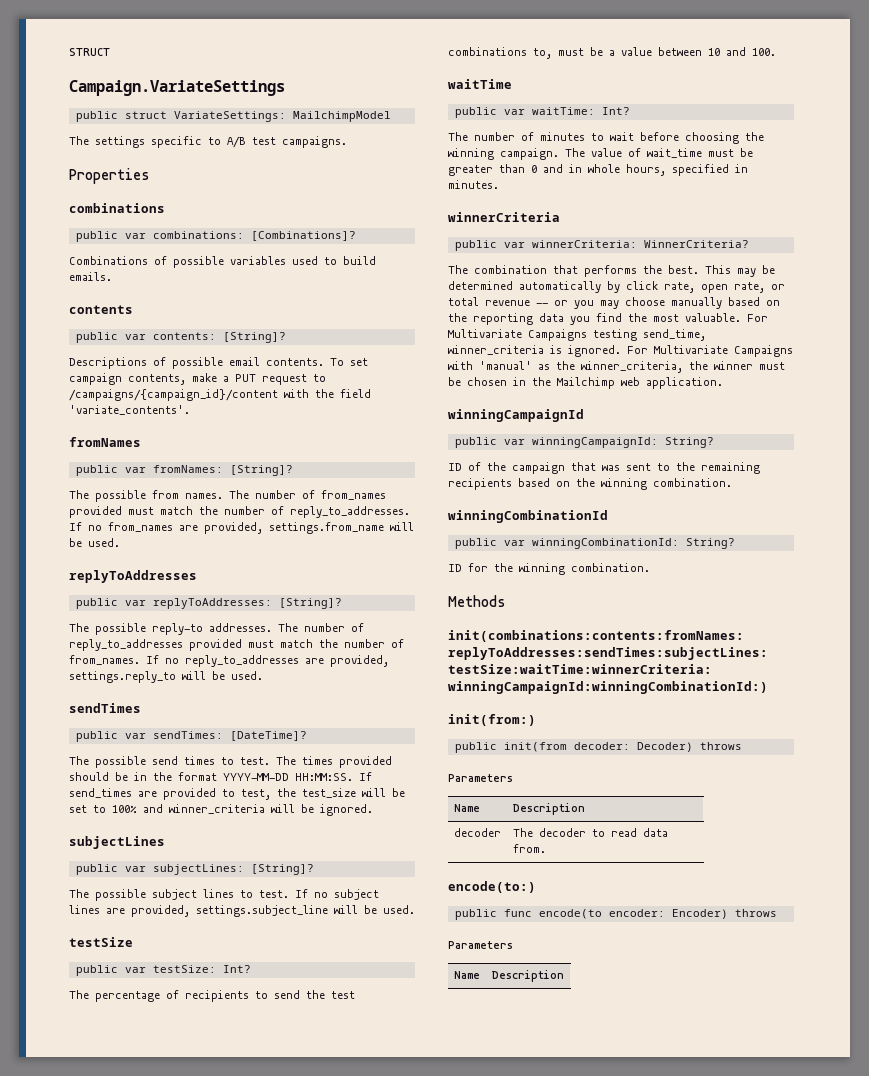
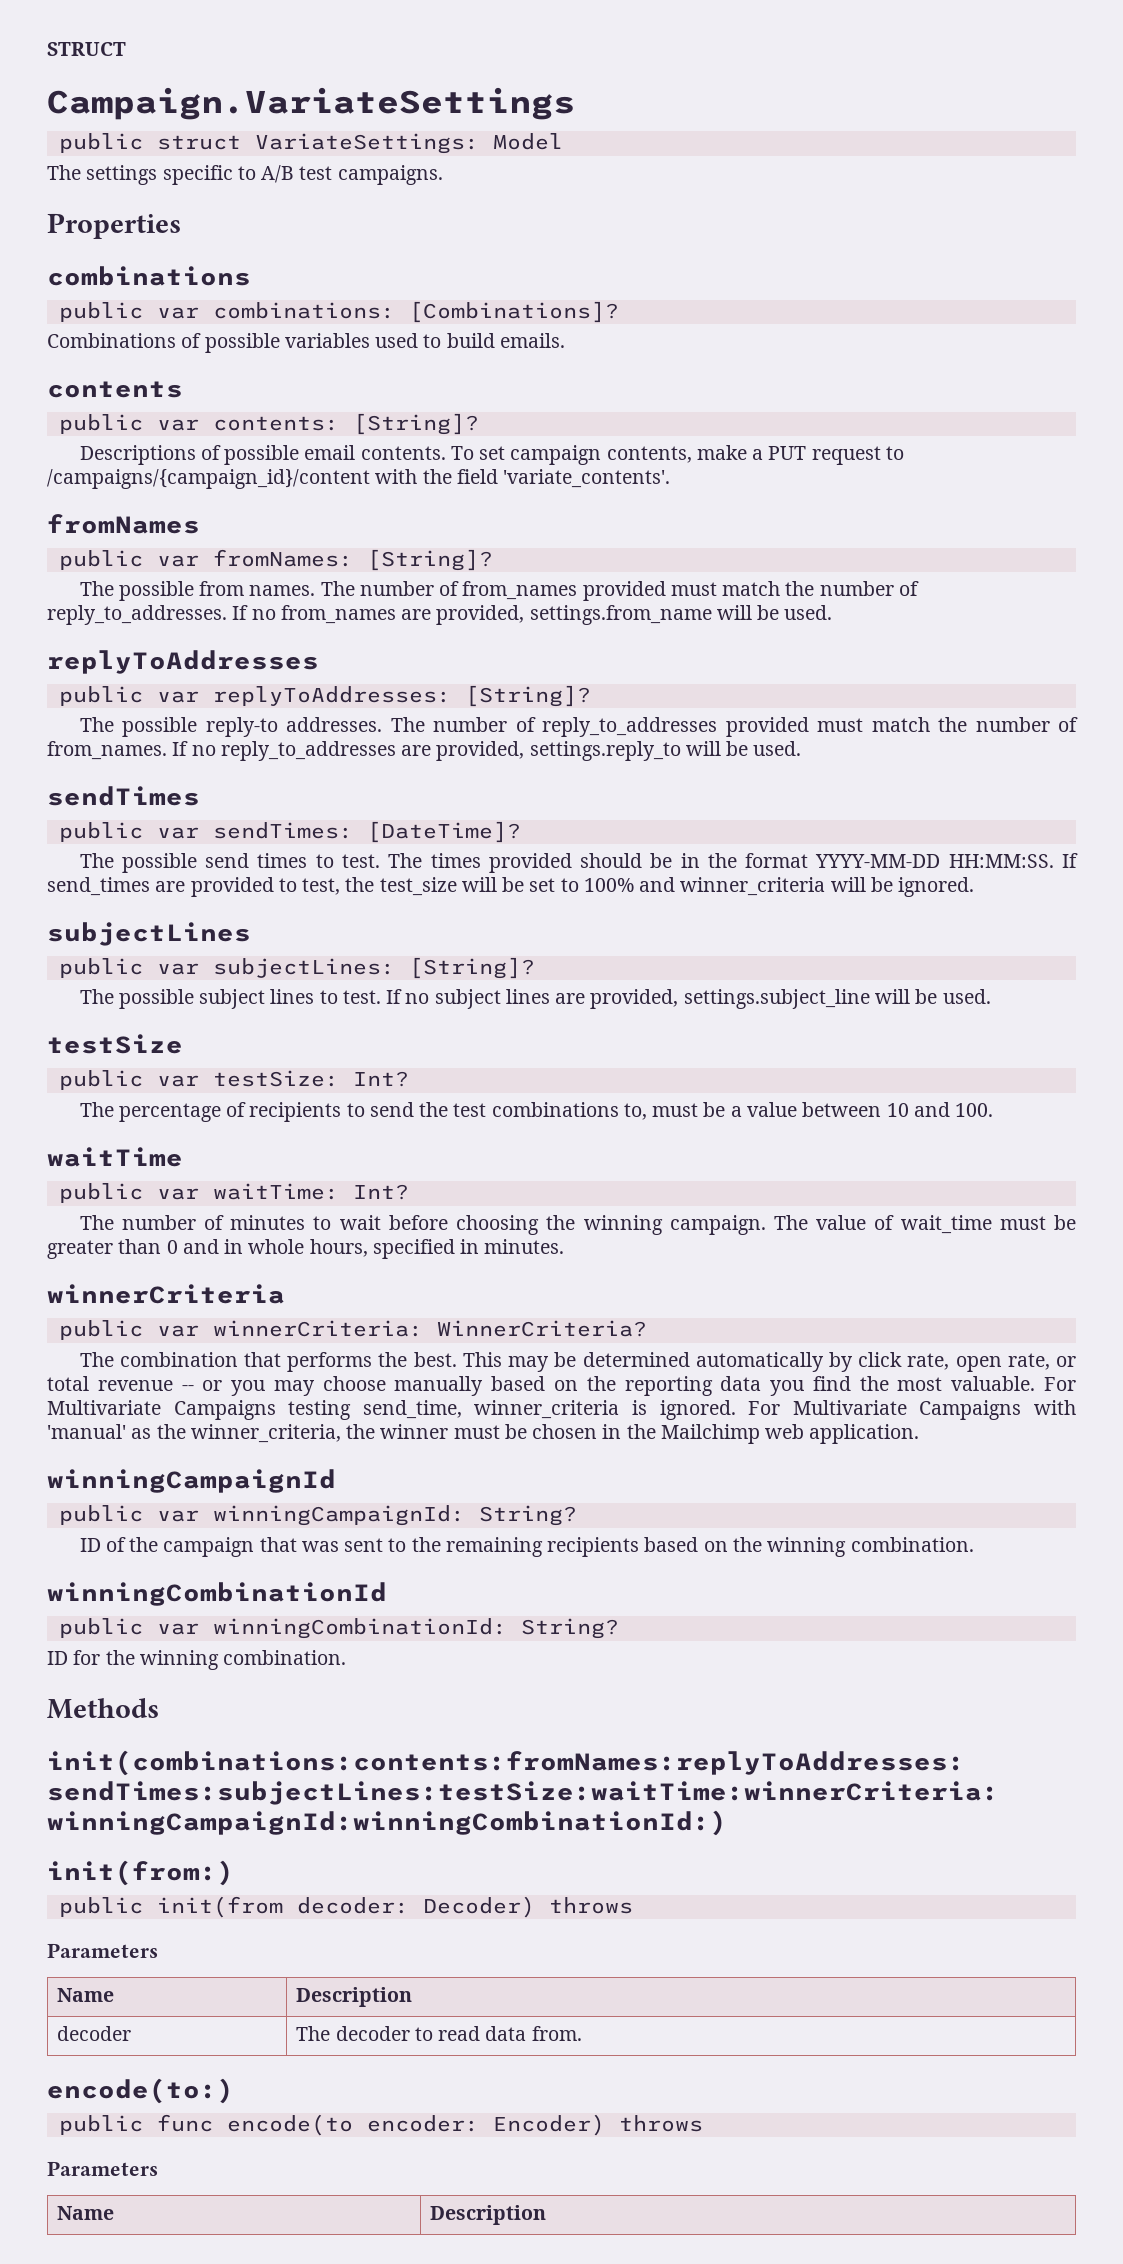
[292,111,391,122] MailchimpModel -> [492,133,563,150] Model

